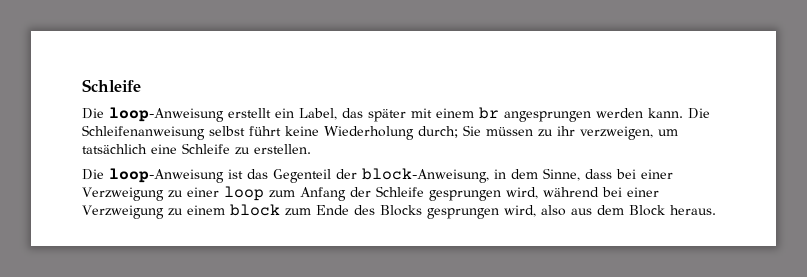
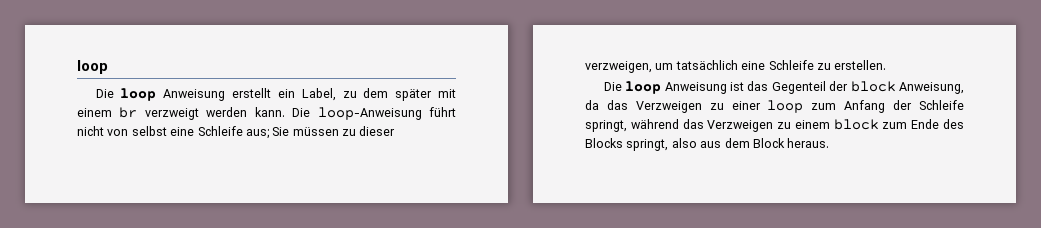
[82,79,141,92] [82,107,224,122] Schleife // Die loop-Anweisung -> [77,60,108,74] [95,88,226,101] loop // Die loop Anweisung
[342,108,363,118] das -> [342,88,389,98] zu dem
[504,111,591,122] angesprungen -> [144,108,199,120] verzweigt
[82,125,458,140] Schleifenanweisung selbst führt keine Wiederholung durch; -> [317,107,456,120] [77,126,269,139] loop-Anweisung führt nicht von selbst eine Schleife aus;
[557,126,575,136] ihr -> [359,126,396,136] dieser
[109,168,224,183] loop-Anweisung -> [625,81,727,94] loop Anweisung
[362,168,673,183] [82,187,164,201] block-Anweisung, in dem Sinne, dass bei einer Verzweigung -> [850,81,964,94] [585,100,702,113] block Anweisung, da das Verzweigen
[428,187,659,201] [82,205,164,219] gesprungen wird, während bei einer Verzweigung -> [585,119,774,132] springt, während das Verzweigen
[426,205,536,219] gesprungen wird, -> [626,139,669,151] springt,

